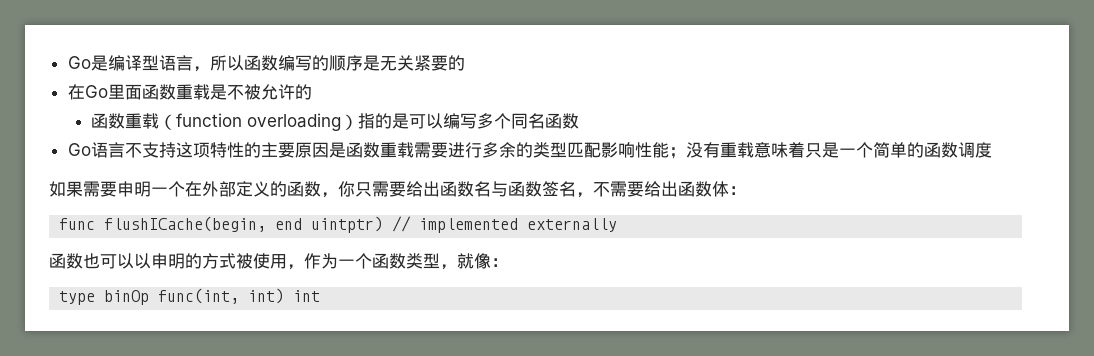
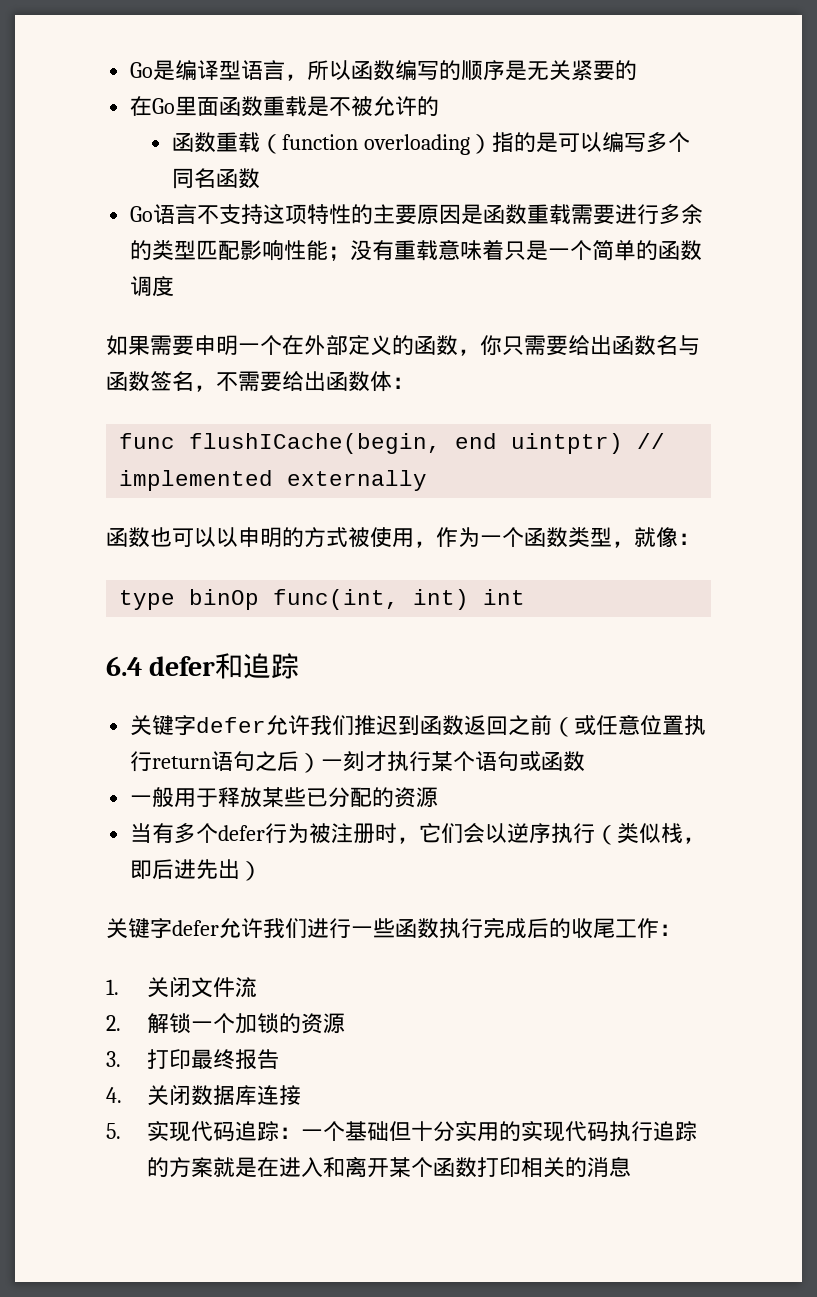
(321, 296) none -> [106,653,300,679] [130,714,707,737] [130,751,586,773] [130,787,439,808] [130,823,706,845] [130,859,263,881] [106,917,681,939] [106,976,258,998] [106,1013,346,1034] [106,1049,280,1070] [106,1084,302,1106] [106,1121,698,1142] [147,1156,632,1178] // 6.4 defer和追踪 // 关键字defer允许我们推迟到函数返回之前（或任意位置执行return语句之后）一刻才执行某个语句或函数 // 一般用于释放某些已分配的资源 // 当有多个defer行为被注册时，它们会以逆序执行（类似栈，即后进先出） // 关键字defer允许我们进行一些函数执行完成后的收尾工作： // 1.关闭文件流 // 2.解锁一个加锁的资源 // 3.打印最终报告 // 4.关闭数据库连接 // 5.实现代码追踪：一个基础但十分实用的实现代码执行追踪的方案就是在进入和离开某个函数打印相关的消息

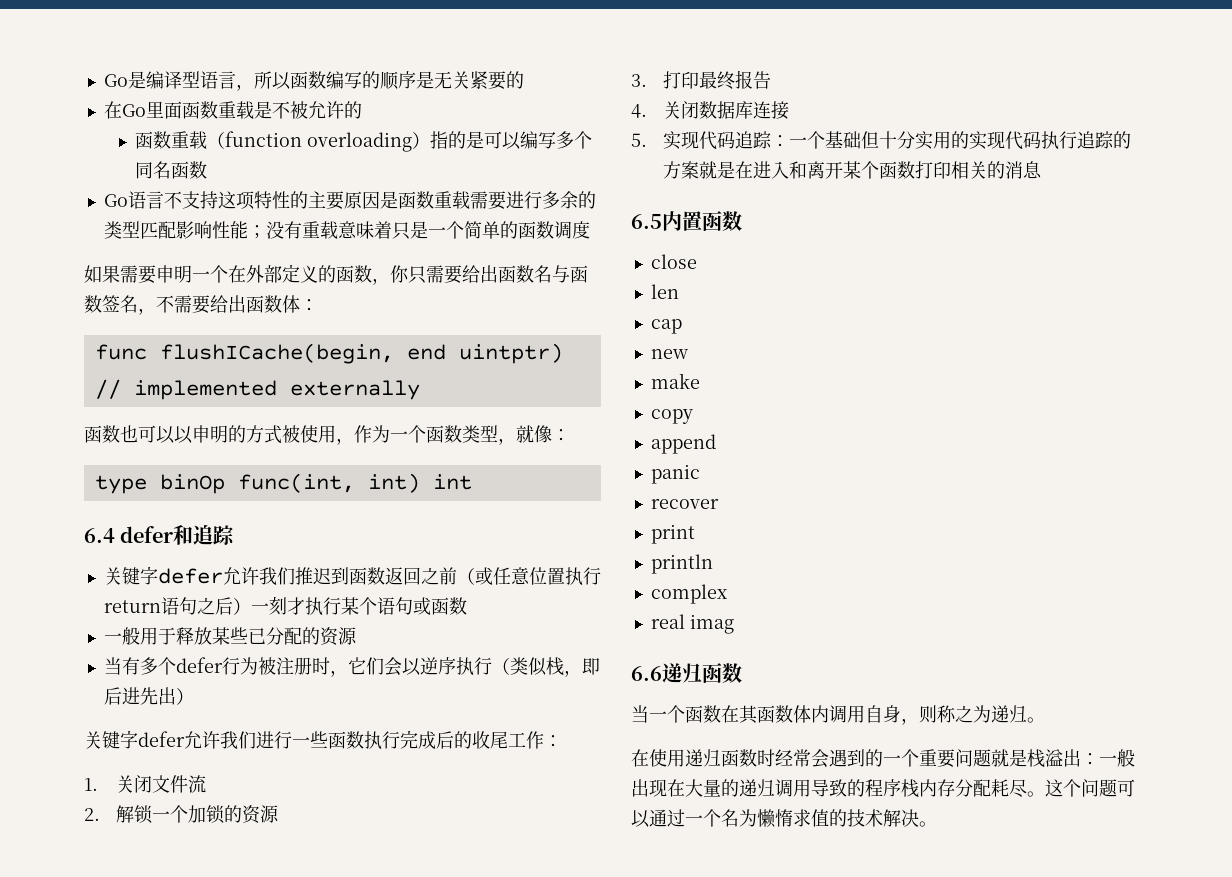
(632, 1166) none -> [631,211,742,231] [650,254,697,269] [650,284,679,299] [650,319,682,334] [650,349,688,359] [650,373,700,389] [650,409,693,424] [650,434,716,454] [650,464,700,484] [650,499,719,509] [650,524,695,544] [650,554,713,574] [650,584,727,604] [650,614,734,634] [631,663,742,683] [631,705,1045,725] [631,749,1135,768] [631,779,1135,798] [631,809,937,828] // 6.5内置函数 // close // len // cap // new // make // copy // append // panic // recover // print // println // complex // real imag // 6.6递归函数 // 当一个函数在其函数体内调用自身，则称之为递归。 // 在使用递归函数时经常会遇到的一个重要问题就是栈溢出：一般出现在大量的递归调用导致的程序栈内存分配耗尽。这个问题可以通过一个名为懒惰求值的技术解决。

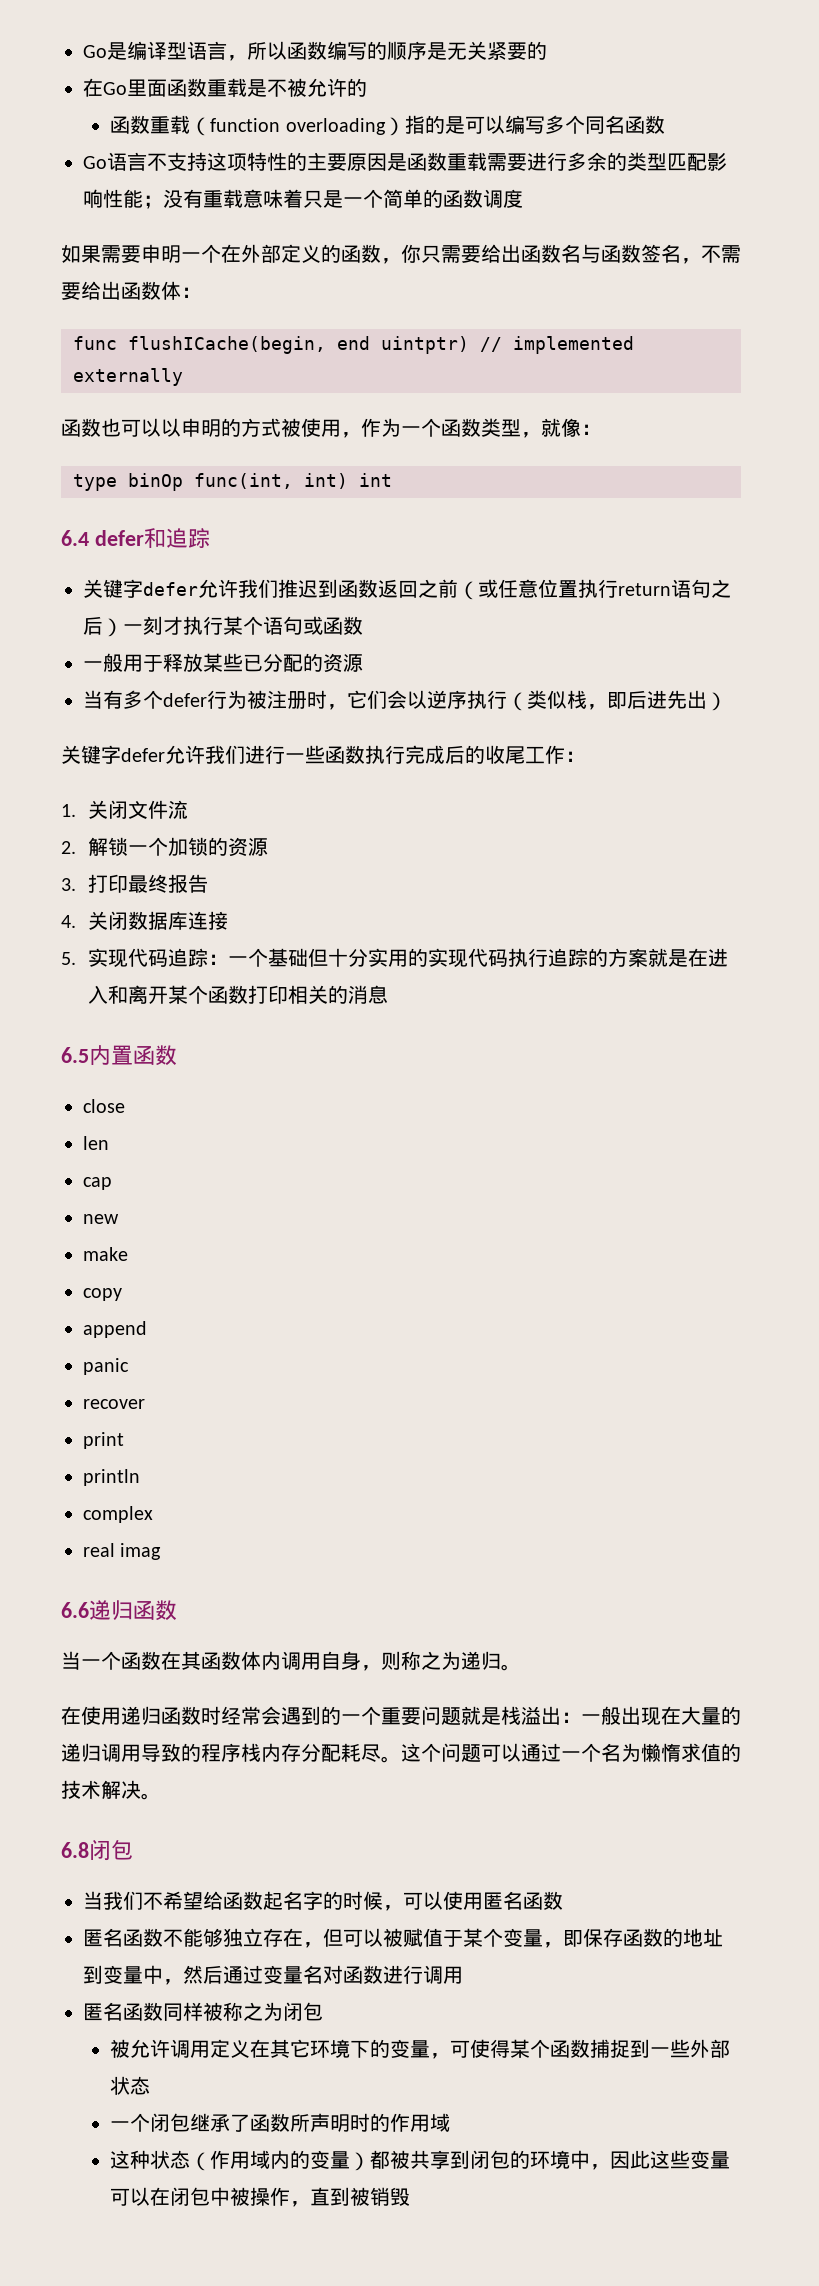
(937, 824) none -> [61,1839,133,1861] [83,1891,563,1911] [83,1928,723,1948] [83,1965,463,1985] [83,2002,323,2021] [110,2039,731,2059] [110,2076,151,2095] [110,2113,451,2132] [110,2150,731,2171] [110,2187,411,2207] // 6.8闭包 // 当我们不希望给函数起名字的时候，可以使用匿名函数 // 匿名函数不能够独立存在，但可以被赋值于某个变量，即保存函数的地址到变量中，然后通过变量名对函数进行调用 // 匿名函数同样被称之为闭包 // 被允许调用定义在其它环境下的变量，可使得某个函数捕捉到一些外部状态 // 一个闭包继承了函数所声明时的作用域 // 这种状态（作用域内的变量）都被共享到闭包的环境中，因此这些变量可以在闭包中被操作，直到被销毁

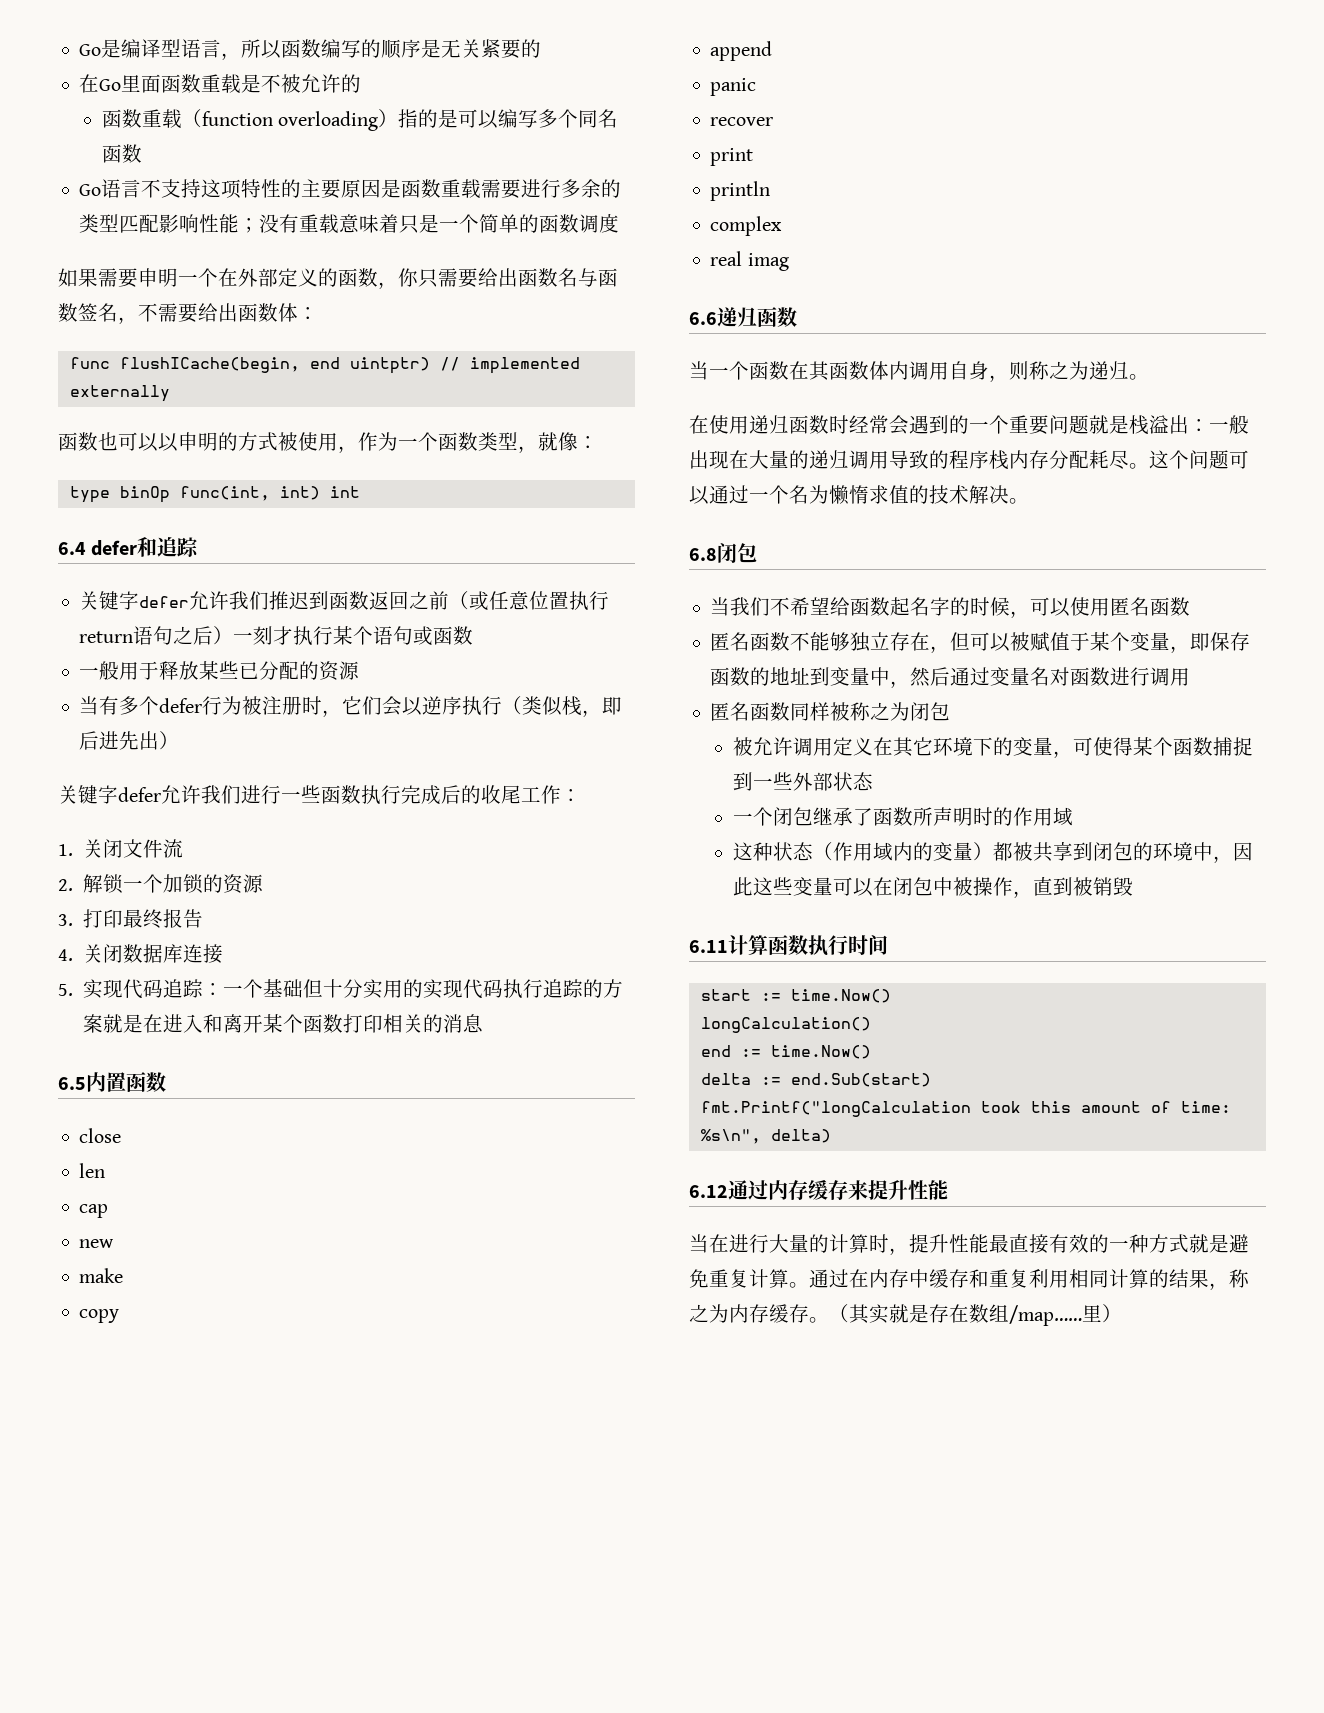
(411, 2196) none -> [689,935,888,956] [700,989,891,1003] [700,1017,871,1033] [700,1045,871,1059] [700,1073,931,1087] [700,1101,1231,1117] [700,1129,831,1144] [689,1180,948,1200] [689,1233,1249,1255] [689,1269,1249,1290] [689,1304,1122,1326] // 6.11计算函数执行时间 // start := time.Now() // longCalculation() // end := time.Now() // delta := end.Sub(start) // fmt.Printf("longCalculation took this amount of time: %s\n", delta) // 6.12通过内存缓存来提升性能 // 当在进行大量的计算时，提升性能最直接有效的一种方式就是避免重复计算。通过在内存中缓存和重复利用相同计算的结果，称之为内存缓存。（其实就是存在数组/map……里）

